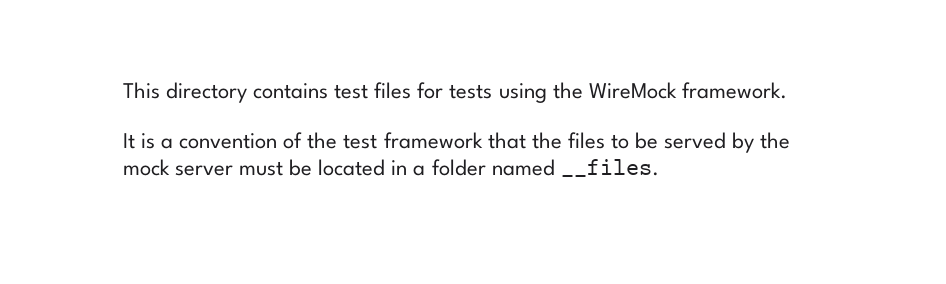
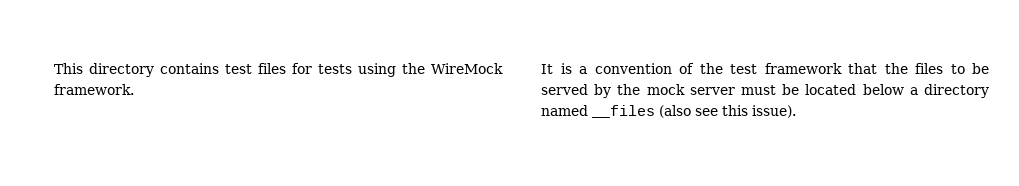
[391,159,659,177] in a folder named __files. -> [862,84,989,98] [541,105,796,118] below a directory named __files (also see this issue).

